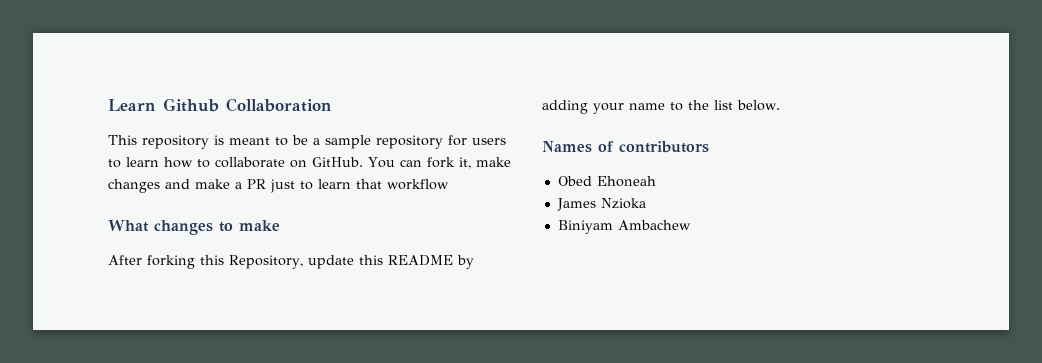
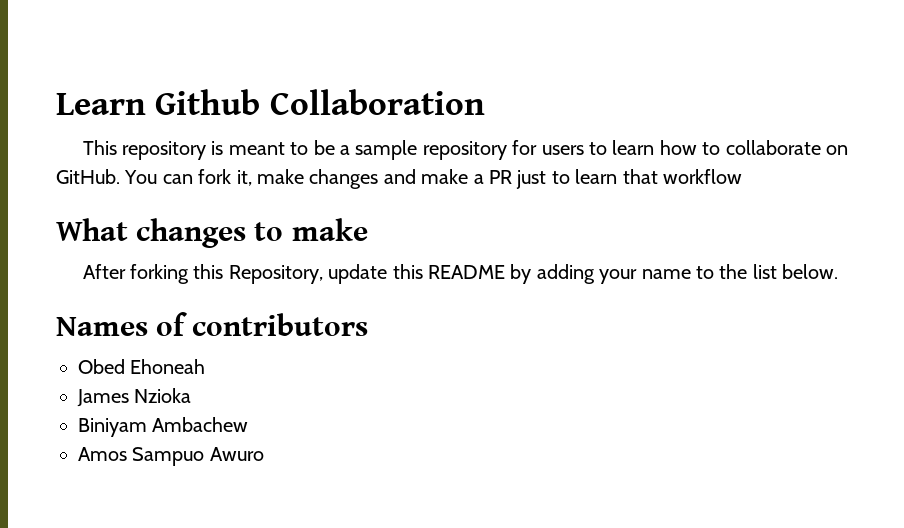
(691, 225) none -> [78,447,264,466] // Amos Sampuo Awuro

